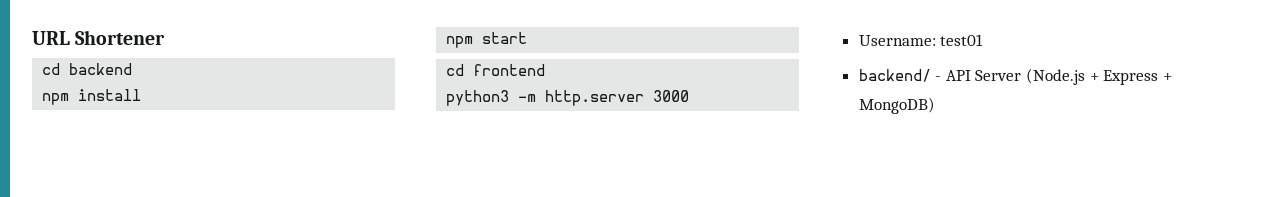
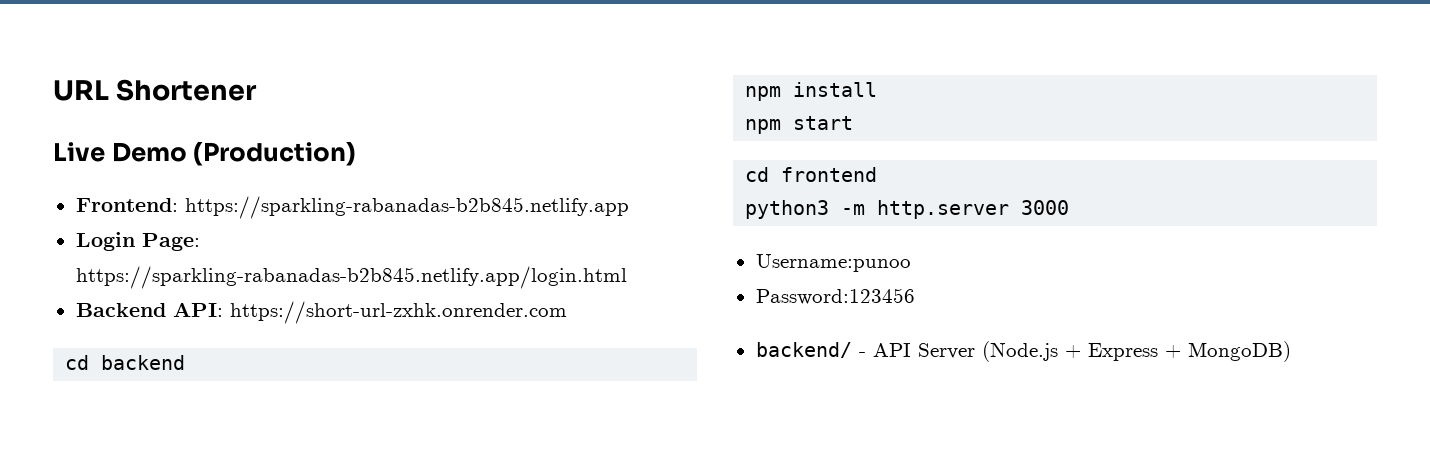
(166, 37) none -> [53,141,357,166] [75,196,629,219] [75,232,200,251] [75,266,627,289] [75,301,567,324] // Live Demo (Production) // Frontend: https://sparkling-rabanadas-b2b845.netlify.app // Login Page: https://sparkling-rabanadas-b2b845.netlify.app/login.html // Backend API: https://short-url-zxhk.onrender.com
[858,34,984,46] Username: test01 -> [755,254,911,272] [755,288,915,305] Username:punoo // Password:123456

